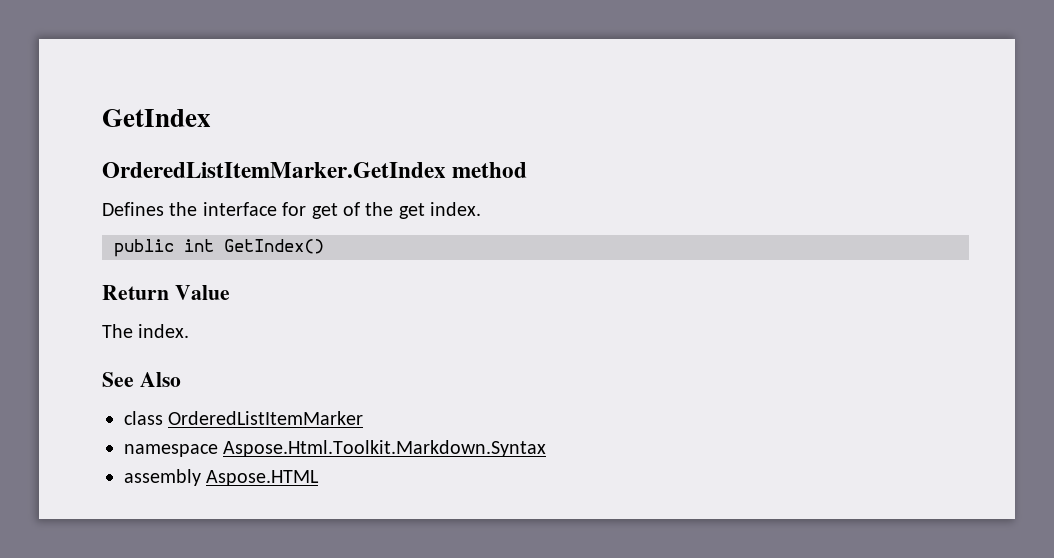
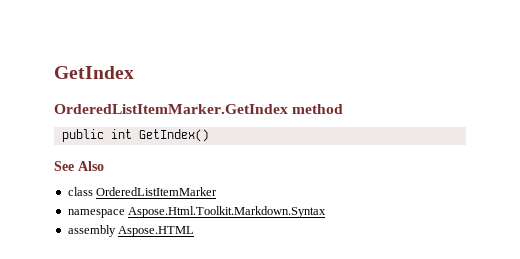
[102,202,482,219] // Defines the interface for get of the get index. -> (344, 109) none
[102,285,230,300] [102,324,190,338] // Return Value // The index. -> (209, 135) none

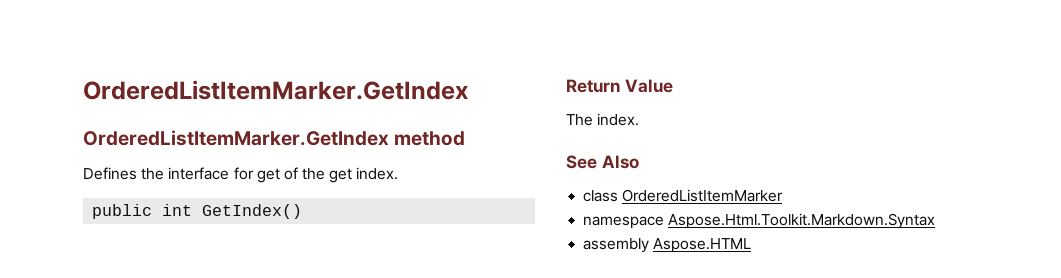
[54,66,134,79] GetIndex -> [83,80,469,100] OrderedListItemMarker.GetIndex
(344, 109) none -> [83,167,399,183] // Defines the interface for get of the get index.
(209, 135) none -> [566,79,673,93] [566,113,640,126] // Return Value // The index.

